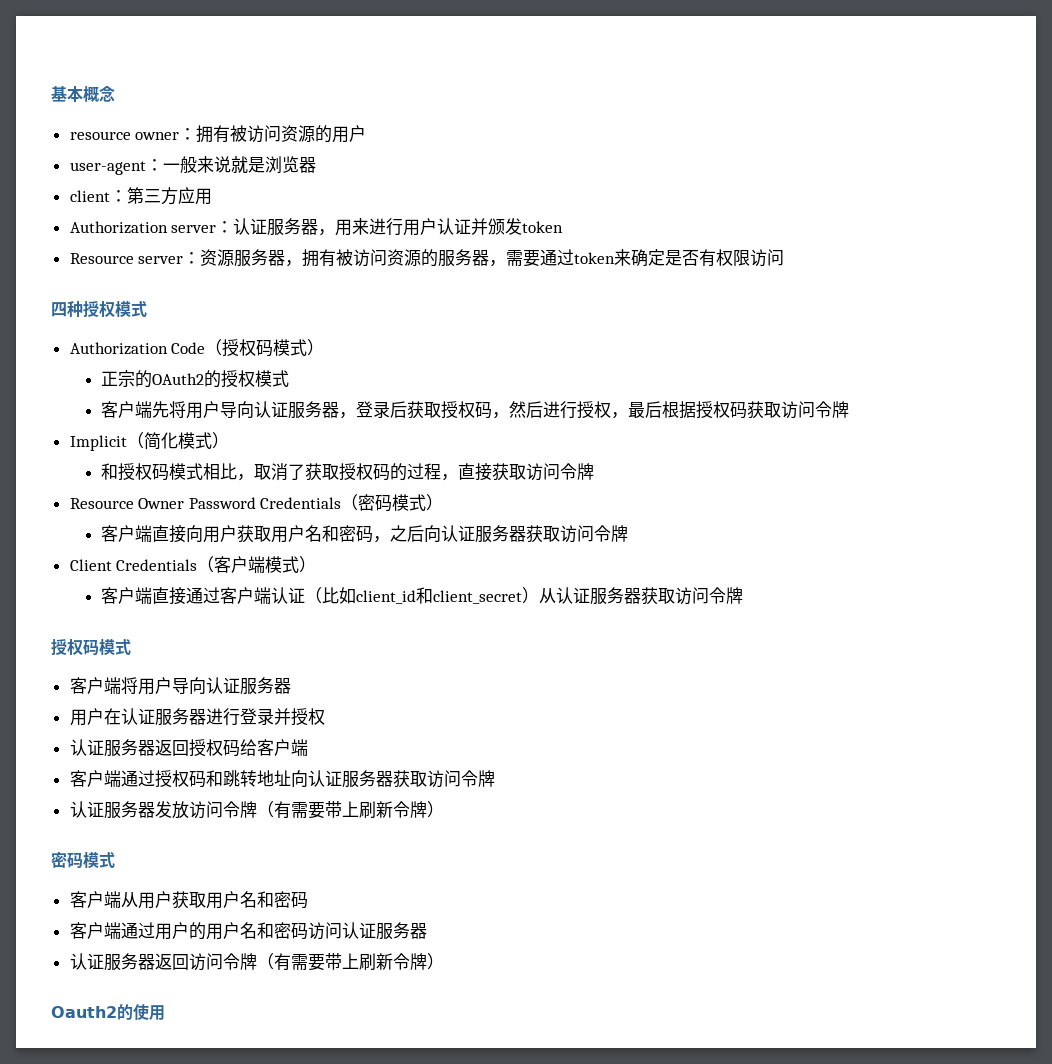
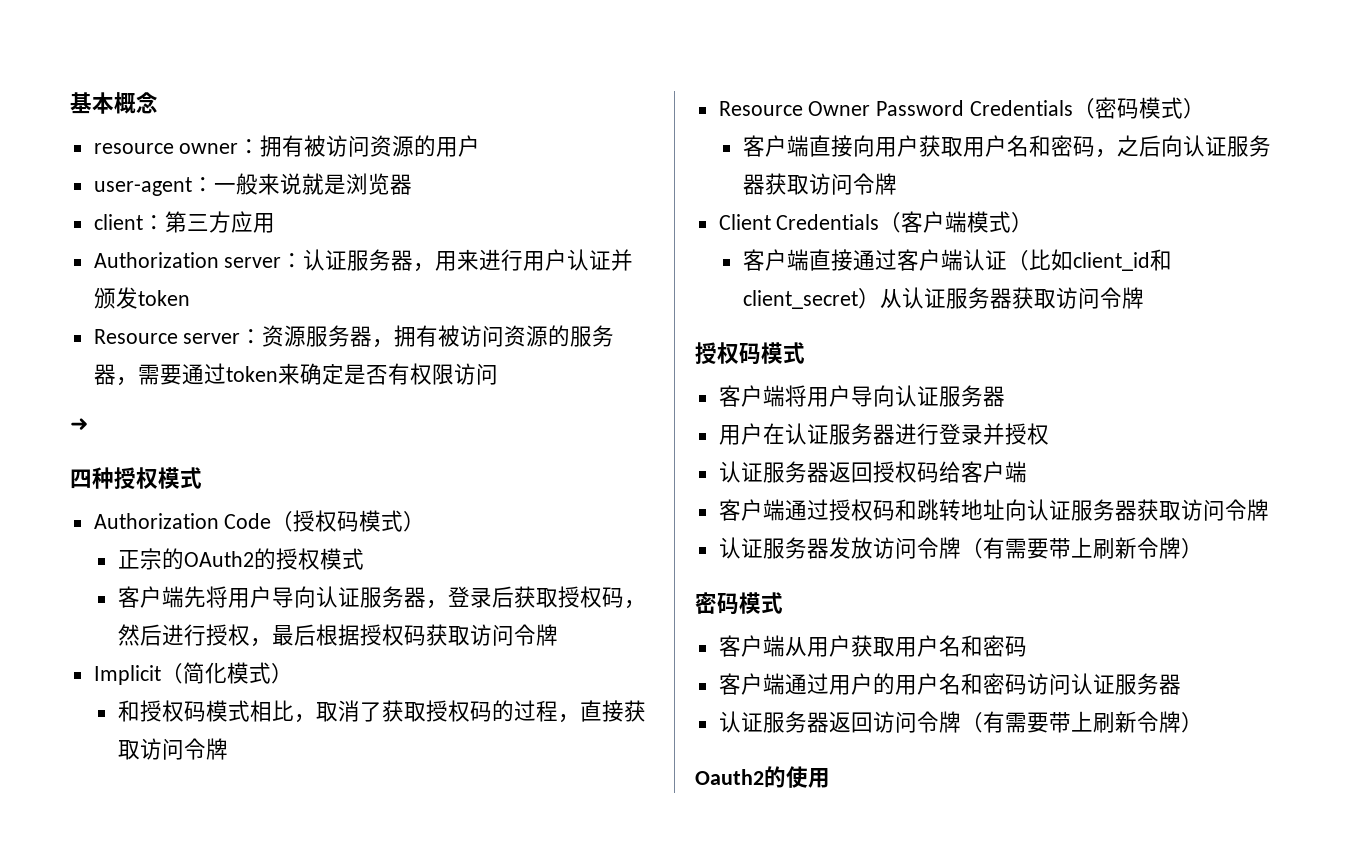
(785, 257) none -> [70,418,88,431] // ➜

